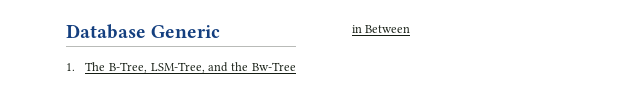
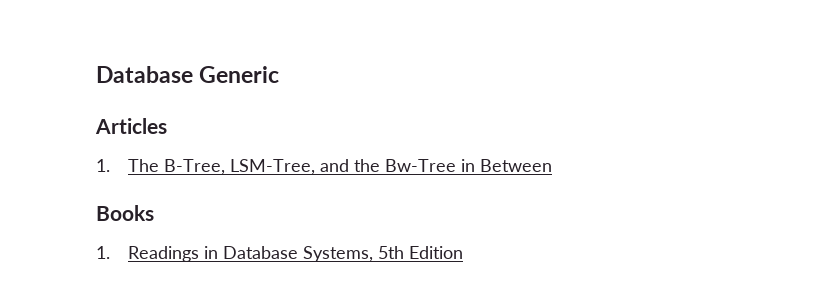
(221, 31) none -> [95,118,167,134] // Articles
(411, 29) none -> [96,205,154,221] [96,246,464,262] // Books // 1. Readings in Database Systems, 5th Edition

